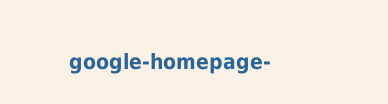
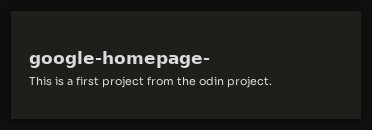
(271, 63) none -> [29,76,272,88] // This is a first project from the odin project.

